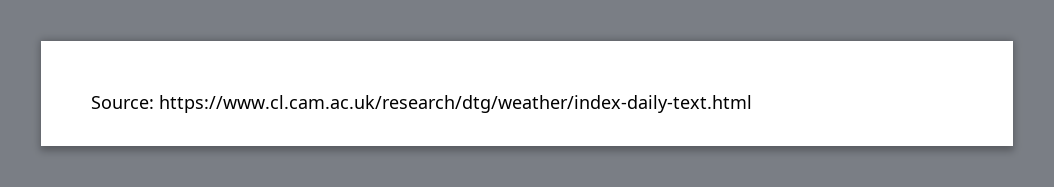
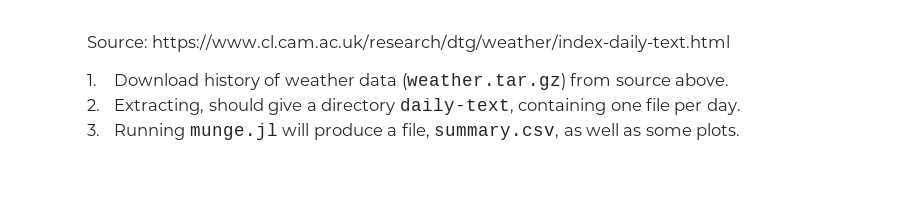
(752, 104) none -> [87,73,730,90] [87,98,741,115] [87,123,741,140] // 1. Download history of weather data (weather.tar.gz) from source above. // 2. Extracting, should give a directory daily-text, containing one file per day. // 3. Running munge.jl will produce a file, summary.csv, as well as some plots.

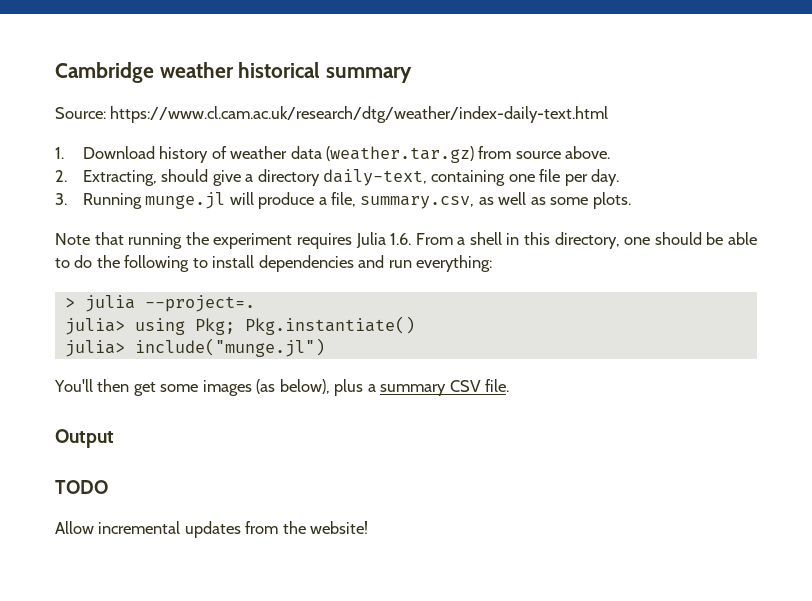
(87, 42) none -> [55,62,413,83] Cambridge weather historical summary //
(741, 131) none -> [55,232,757,249] [55,255,493,272] [64,295,255,312] [64,316,415,335] [64,338,325,357] [54,379,509,396] [55,429,114,448] [55,480,108,494] [55,521,369,538] // Note that running the experiment requires Julia 1.6. From a shell in this directory, one should be able to do the following to install dependencies and run everything: // > julia --project=. // julia> using Pkg; Pkg.instantiate() // julia> include("munge.jl") // You'll then get some images (as below), plus a summary CSV file. // Output // TODO // Allow incremental updates from the website!

